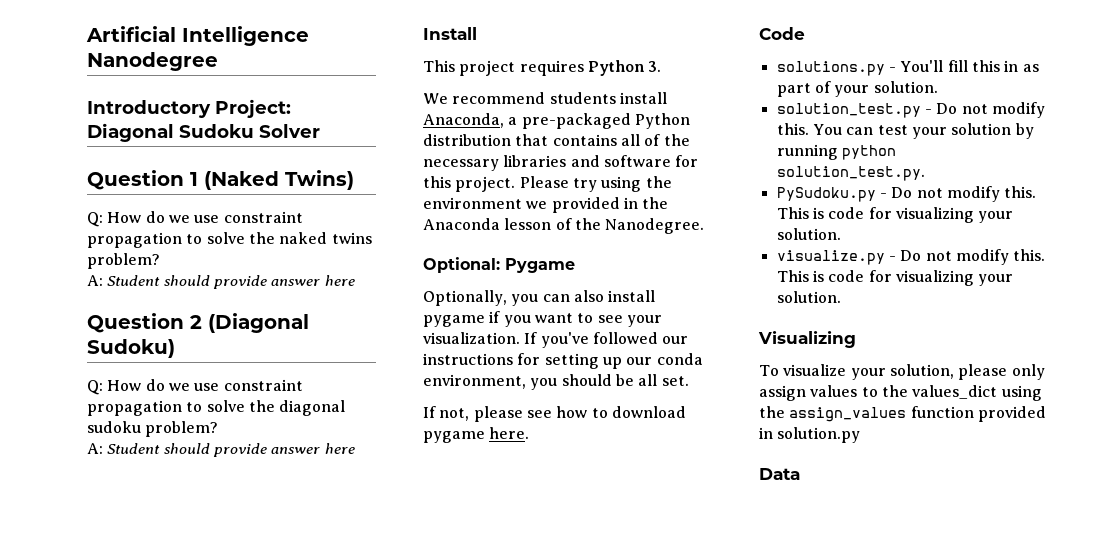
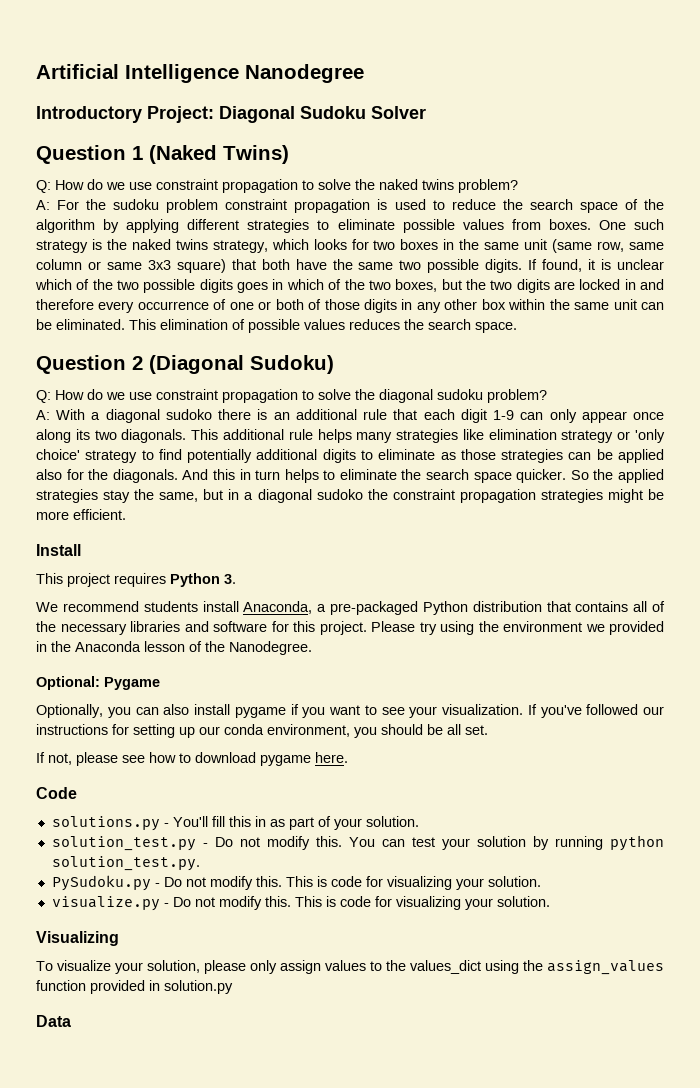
[107,275,355,289] Student should provide answer here -> [57,199,665,213] [36,219,664,233] [36,239,665,253] [36,259,665,273] [35,279,665,293] [36,299,665,313] [36,319,517,333] For the sudoku problem constraint propagation is used to reduce the search space of the algorithm by applying different strategies to eliminate possible values from boxes. One such strategy is the naked twins strategy, which looks for two boxes in the same unit (same row, same column or same 3x3 square) that both have the same two possible digits. If found, it is unclear which of the two possible digits goes in which of the two boxes, but the two digits are locked in and therefore every occurrence of one or both of those digits in any other box within the same unit can be eliminated. This elimination of possible values reduces the search space.
[107,443,355,457] Student should provide answer here -> [56,409,665,423] [36,429,666,443] [36,449,665,463] [36,469,664,483] [36,489,664,503] [36,509,126,520] With a diagonal sudoko there is an additional rule that each digit 1-9 can only appear once along its two diagonals. This additional rule helps many strategies like elimination strategy or 'only choice' strategy to find potentially additional digits to eliminate as those strategies can be applied also for the diagonals. And this in turn helps to eliminate the search space quicker. So the applied strategies stay the same, but in a diagonal sudoko the constraint propagation strategies might be more efficient.

